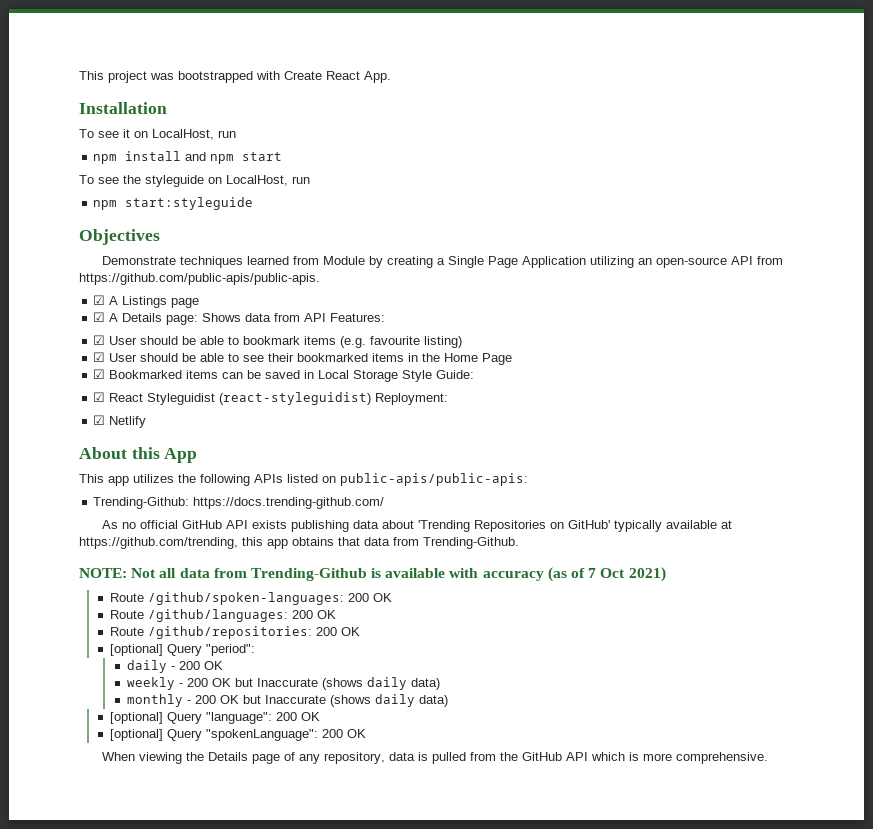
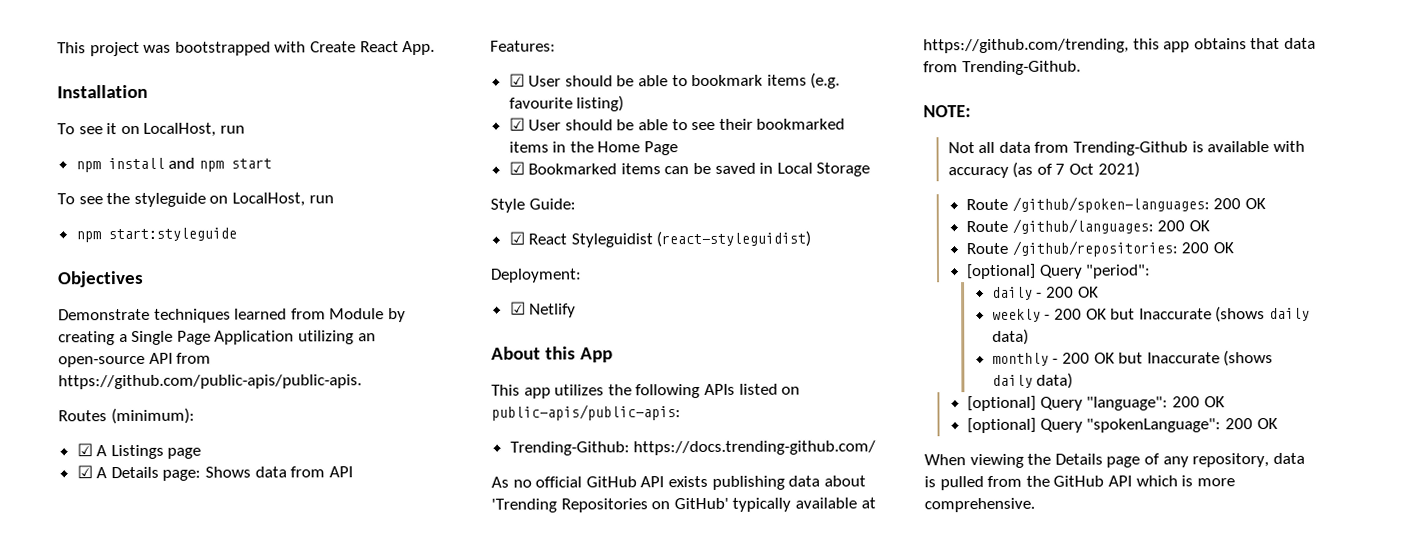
(320, 279) none -> [58,407,195,425] // Routes (minimum):
(327, 317) none -> (353, 472) //
(399, 376) none -> (871, 169) //
[375,393,449,405] Reployment: -> [490,268,582,283] // Deployment:
(127, 573) none -> (971, 111) //

